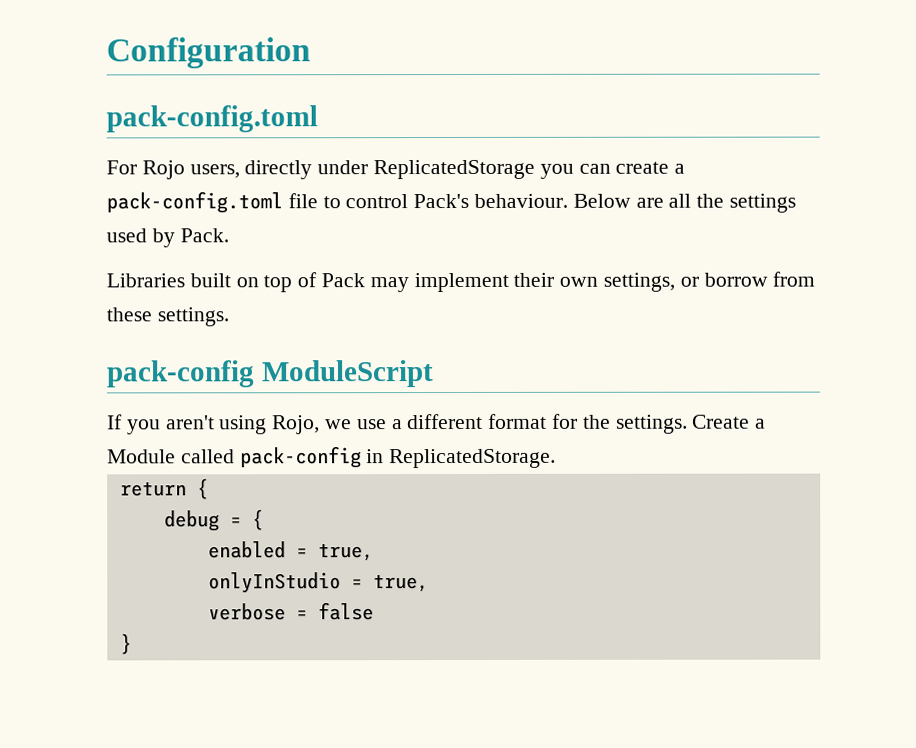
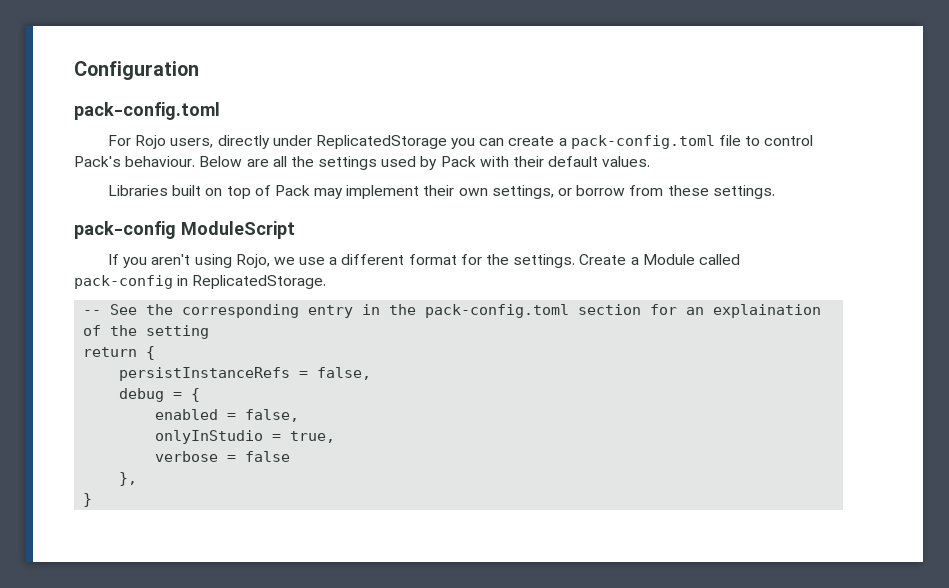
[179,228,229,243] Pack. -> [440,156,651,167] Pack with their default values.
(557, 458) none -> [83,304,822,318] [83,325,210,339] // -- See the corresponding entry in the pack-config.toml section for an explaination of the setting
(209, 489) none -> [119,367,372,381] // persistInstanceRefs = false,
[317,543,374,562] true, -> [245,409,300,422] false,
(374, 611) none -> [119,472,138,486] // },

